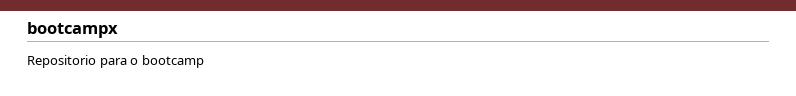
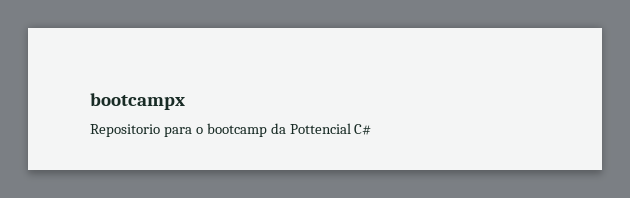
(204, 61) none -> [270,123,372,135] da Pottencial C#

